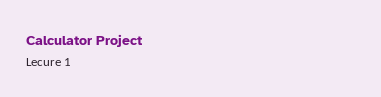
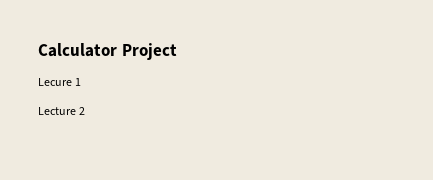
(72, 62) none -> [38,107,86,115] // Lecture 2

